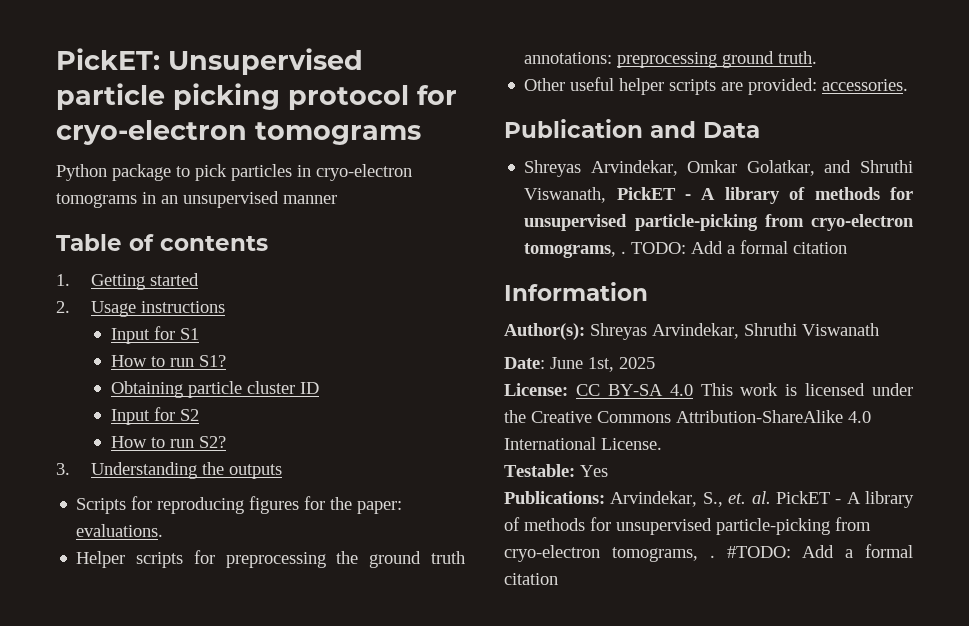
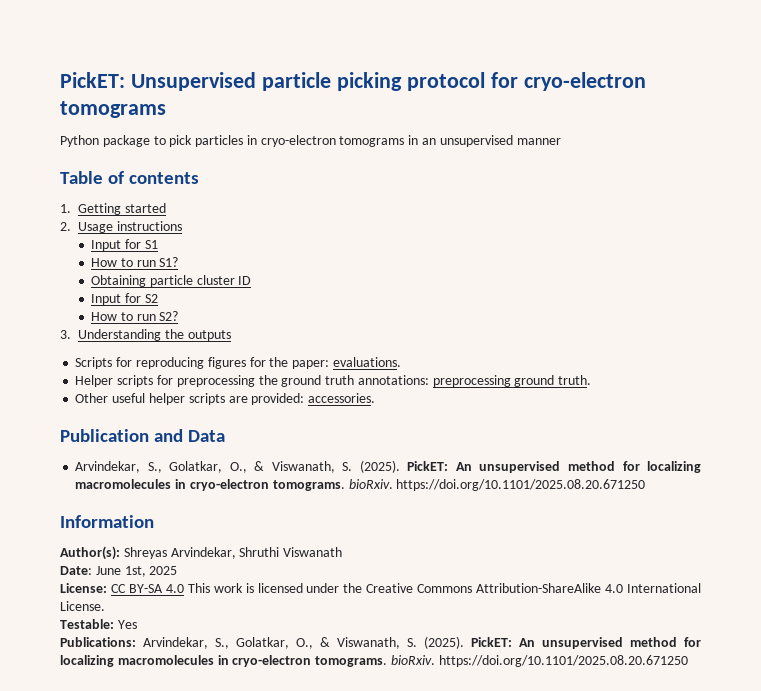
[524,160,913,177] [524,187,913,204] [524,214,914,231] [524,240,848,258] Shreyas Arvindekar, Omkar Golatkar, and Shruthi Viswanath, PickET - A library of methods for unsupervised particle-picking from cryo-electron tomograms, . TODO: Add a formal citation -> [75,460,701,473] [75,479,646,491] Arvindekar, S., Golatkar, O., & Viswanath, S. (2025). PickET: An unsupervised method for localizing macromolecules in cryo-electron tomograms. bioRxiv. https://doi.org/10.1101/2025.08.20.671250
[728,491,914,508] [504,517,871,535] [504,544,913,562] [504,573,558,585] et. al. PickET - A library of methods for unsupervised particle-picking from cryo-electron tomograms, . #TODO: Add a formal citation -> [236,636,701,649] [60,655,688,667] Golatkar, O., & Viswanath, S. (2025). PickET: An unsupervised method for localizing macromolecules in cryo-electron tomograms. bioRxiv. https://doi.org/10.1101/2025.08.20.671250

